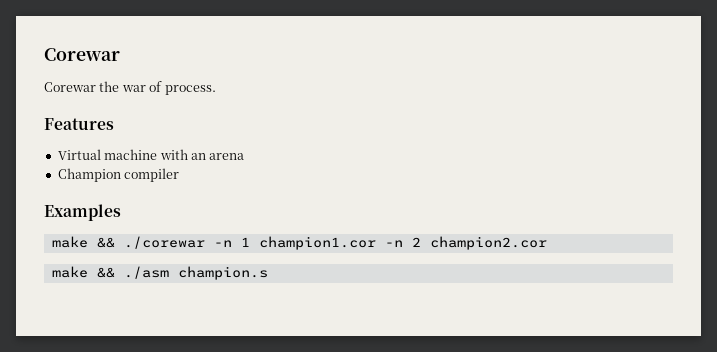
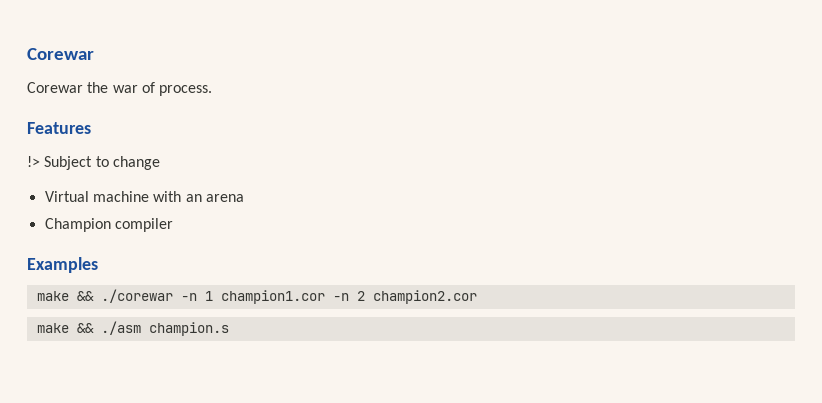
(114, 124) none -> [27,156,160,170] // !> Subject to change

